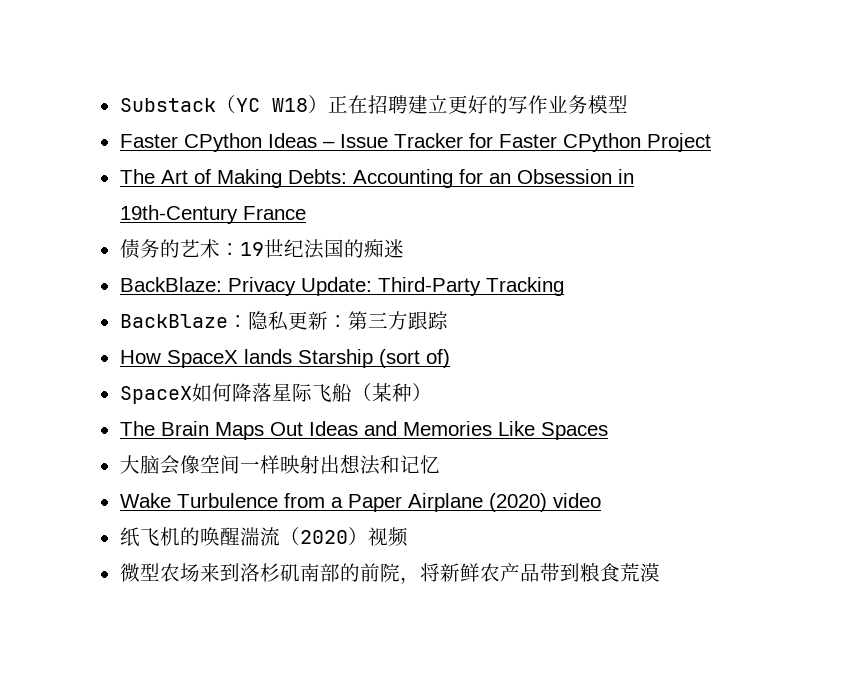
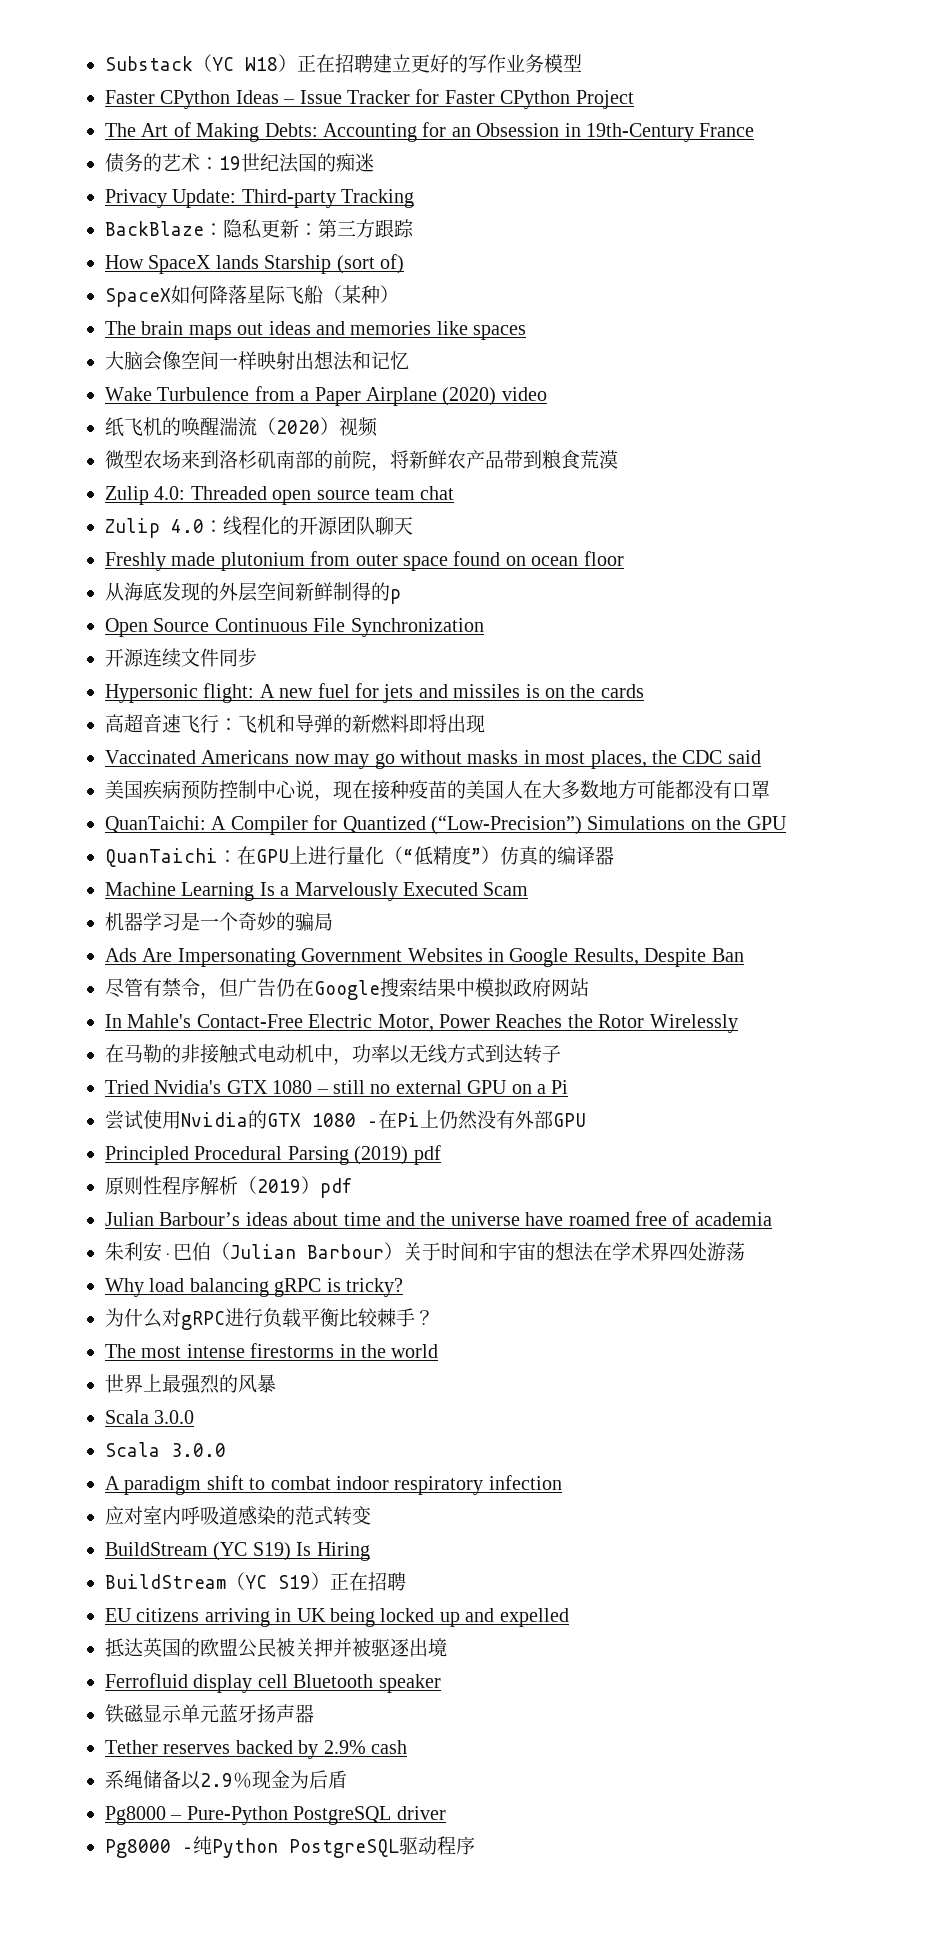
[119,277,222,292] BackBlaze: -> (374, 162) none
[377,277,481,296] Third-Party -> [241,189,336,208] Third-party
[160,421,608,440] Brain Maps Out Ideas and Memories Like Spaces -> [141,321,527,340] brain maps out ideas and memories like spaces
(660, 572) none -> [105,486,455,505] [105,516,413,538] [105,551,624,571] [105,582,401,604] [105,618,484,637] [105,648,257,668] [105,683,644,703] [105,714,485,734] [105,750,761,769] [105,780,770,801] [105,815,787,835] [105,846,614,867] [105,882,529,901] [105,912,333,931] [105,948,744,967] [105,978,589,1000] [105,1014,738,1033] [105,1044,561,1065] [105,1080,569,1094] [105,1110,586,1130] [105,1145,441,1165] [105,1176,352,1198] [105,1211,772,1226] [105,1241,745,1262] [105,1278,403,1297] [105,1308,434,1330] [105,1343,439,1358] [105,1374,276,1394] [105,1410,195,1424] [105,1442,226,1457] [105,1475,562,1495] [105,1506,371,1526] [105,1542,370,1561] [105,1572,406,1591] [105,1608,569,1627] [105,1638,447,1658] [105,1673,441,1693] [105,1704,314,1724] [105,1740,407,1759] [105,1770,347,1790] [105,1806,446,1825] [105,1836,475,1858] // Zulip 4.0: Threaded open source team chat // Zulip 4.0：线程化的开源团队聊天 // Freshly made plutonium from outer space found on ocean floor // 从海底发现的外层空间新鲜制得的p // Open Source Continuous File Synchronization // 开源连续文件同步 // Hypersonic flight: A new fuel for jets and missiles is on the cards // 高超音速飞行：飞机和导弹的新燃料即将出现 // Vaccinated Americans now may go without masks in most places, the CDC said // 美国疾病预防控制中心说，现在接种疫苗的美国人在大多数地方可能都没有口罩 // QuanTaichi: A Compiler for Quantized (“Low-Precision”) Simulations on the GPU // QuanTaichi：在GPU上进行量化（“低精度”）仿真的编译器 // Machine Learning Is a Marvelously Executed Scam // 机器学习是一个奇妙的骗局 // Ads Are Impersonating Government Websites in Google Results, Despite Ban // 尽管有禁令，但广告仍在Google搜索结果中模拟政府网站 // In Mahle's Contact-Free Electric Motor, Power Reaches the Rotor Wirelessly // 在马勒的非接触式电动机中，功率以无线方式到达转子 // Tried Nvidia's GTX 1080 – still no external GPU on a Pi // 尝试使用Nvidia的GTX 1080 –在Pi上仍然没有外部GPU // Principled Procedural Parsing (2019) pdf // 原则性程序解析（2019）pdf // Julian Barbour’s ideas about time and the universe have roamed free of academia // 朱利安·巴伯（Julian Barbour）关于时间和宇宙的想法在学术界四处游荡 // Why load balancing gRPC is tricky? // 为什么对gRPC进行负载平衡比较棘手？ // The most intense firestorms in the world // 世界上最强烈的风暴 // Scala 3.0.0 // Scala 3.0.0 // A paradigm shift to combat indoor respiratory infection // 应对室内呼吸道感染的范式转变 // BuildStream (YC S19) Is Hiring // BuildStream（YC S19）正在招聘 // EU citizens arriving in UK being locked up and expelled // 抵达英国的欧盟公民被关押并被驱逐出境 // Ferrofluid display cell Bluetooth speaker // 铁磁显示单元蓝牙扬声器 // Tether reserves backed by 2.9% cash // 系绳储备以2.9％现金为后盾 // Pg8000 – Pure-Python PostgreSQL driver // Pg8000 –纯Python PostgreSQL驱动程序

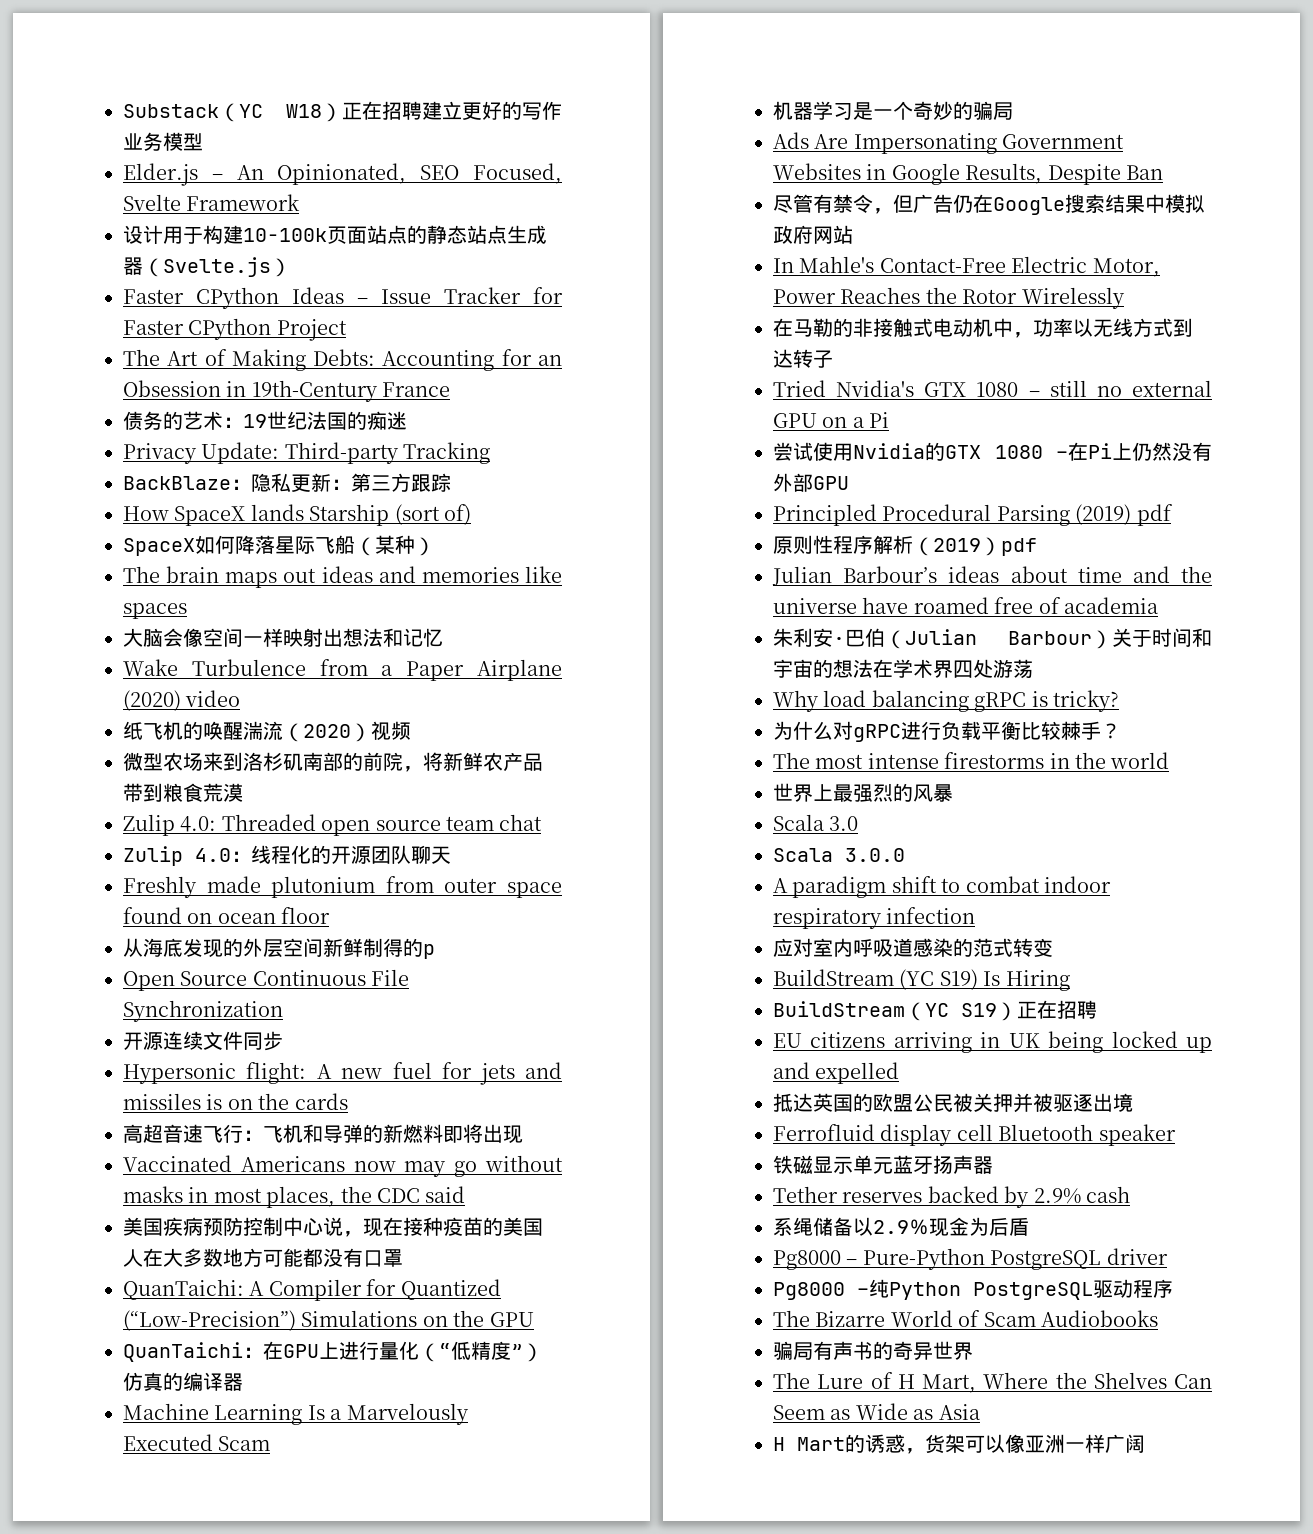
(582, 63) none -> [123,163,562,186] [123,194,301,211] [123,225,547,244] [123,257,291,277] // Elder.js – An Opinionated, SEO Focused, Svelte Framework // 设计用于构建10-100k页面站点的静态站点生成器（Svelte.js）
[154,1410,195,1424] 3.0.0 -> [829,816,859,831] 3.0
(475, 1845) none -> [773,1310,1158,1327] [773,1341,973,1360] [773,1372,1212,1393] [773,1403,980,1420] [773,1434,1145,1454] // The Bizarre World of Scam Audiobooks // 骗局有声书的奇异世界 // The Lure of H Mart, Where the Shelves Can Seem as Wide as Asia // H Mart的诱惑，货架可以像亚洲一样广阔

